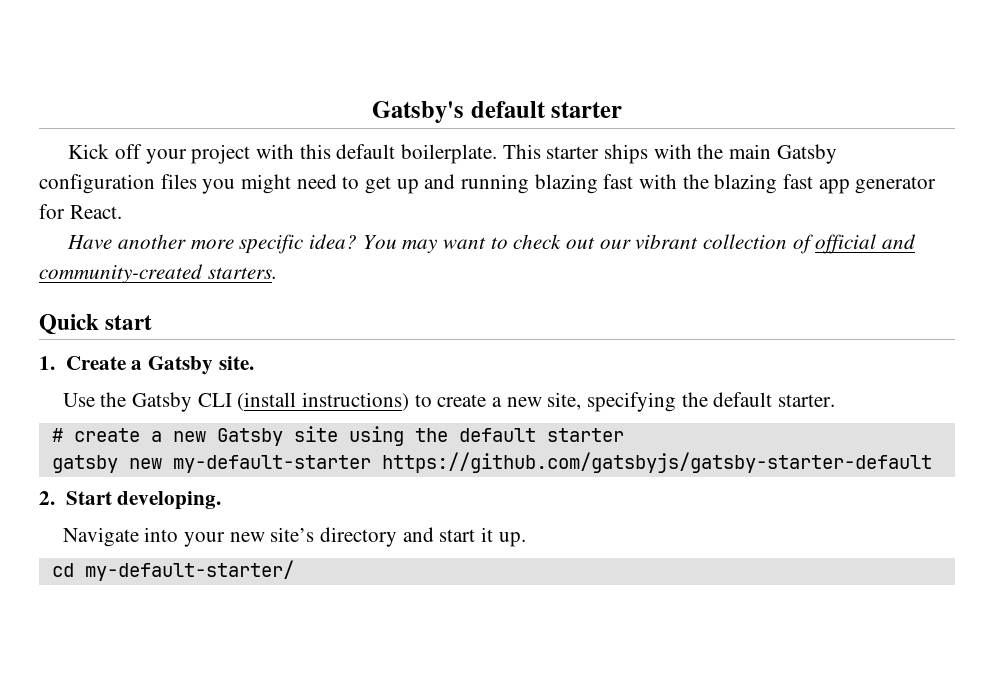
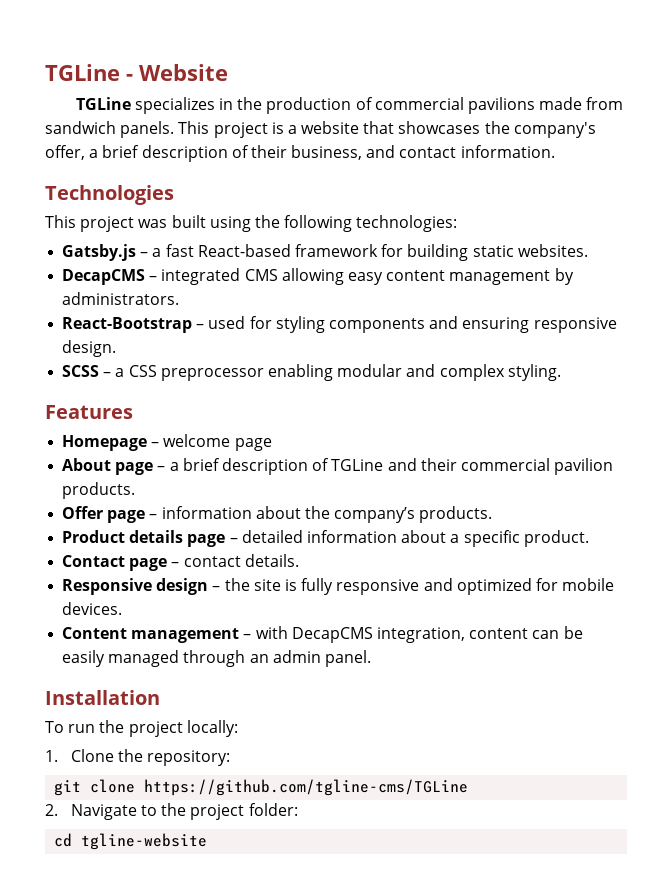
[371,101,623,123] [68,144,837,164] [39,174,937,194] [39,204,122,219] [67,234,917,254] [39,264,277,284] [39,314,153,335] [39,356,254,375] [62,392,836,412] [51,426,624,446] [51,452,932,473] [39,491,222,510] [62,527,526,547] Gatsby's default starter // Kick off your project with this default boilerplate. This starter ships with the main Gatsby configuration files you might need to get up and running blazing fast with the blazing fast app generator for React. // Have another more specific idea? You may want to check out our vibrant collection of official and community-created starters. // Quick start // 1. Create a Gatsby site. // Use the Gatsby CLI (install instructions) to create a new site, specifying the default starter. // # create a new Gatsby site using the default starter // gatsby new my-default-starter https://github.com/gatsbyjs/gatsby-starter-default // 2. Start developing. // Navigate into your new site’s directory and start it up. -> [45,64,228,81] [75,97,624,114] [45,121,596,138] [45,145,555,162] [45,185,174,205] [45,215,458,232] [62,244,588,261] [62,268,574,285] [62,292,180,305] [62,316,617,333] [62,340,117,357] [62,364,561,381] [45,405,133,419] [62,434,272,451] [62,458,614,475] [62,482,136,499] [62,506,493,523] [62,530,589,547] [62,554,299,571] [62,578,615,595] [62,602,123,615] [62,626,583,643] [62,650,371,667] [45,690,160,705] [45,720,238,737] [45,749,231,766] [54,779,469,796] [45,803,298,820] TGLine - Website // TGLine specializes in the production of commercial pavilions made from sandwich panels. This project is a website that showcases the company's offer, a brief description of their business, and contact information. // Technologies // This project was built using the following technologies: // Gatsby.js – a fast React-based framework for building static websites. // DecapCMS – integrated CMS allowing easy content management by administrators. // React-Bootstrap – used for styling components and ensuring responsive design. // SCSS – a CSS preprocessor enabling modular and complex styling. // Features // Homepage – welcome page // About page – a brief description of TGLine and their commercial pavilion products. // Offer page – information about the company’s products. // Product details page – detailed information about a specific product. // Contact page – contact details. // Responsive design – the site is fully responsive and optimized for mobile devices. // Content management – with DecapCMS integration, content can be easily managed through an admin panel. // Installation // To run the project locally: // 1. Clone the repository: // git clone https://github.com/tgline-cms/TGLine // 2. Navigate to the project folder:
[84,560,294,581] my-default-starter/ -> [81,833,208,850] tgline-website

